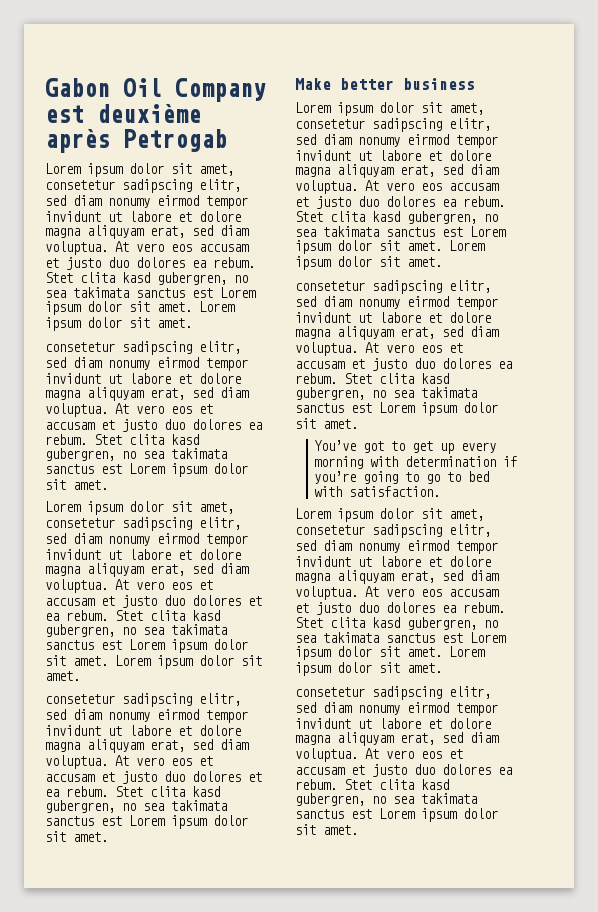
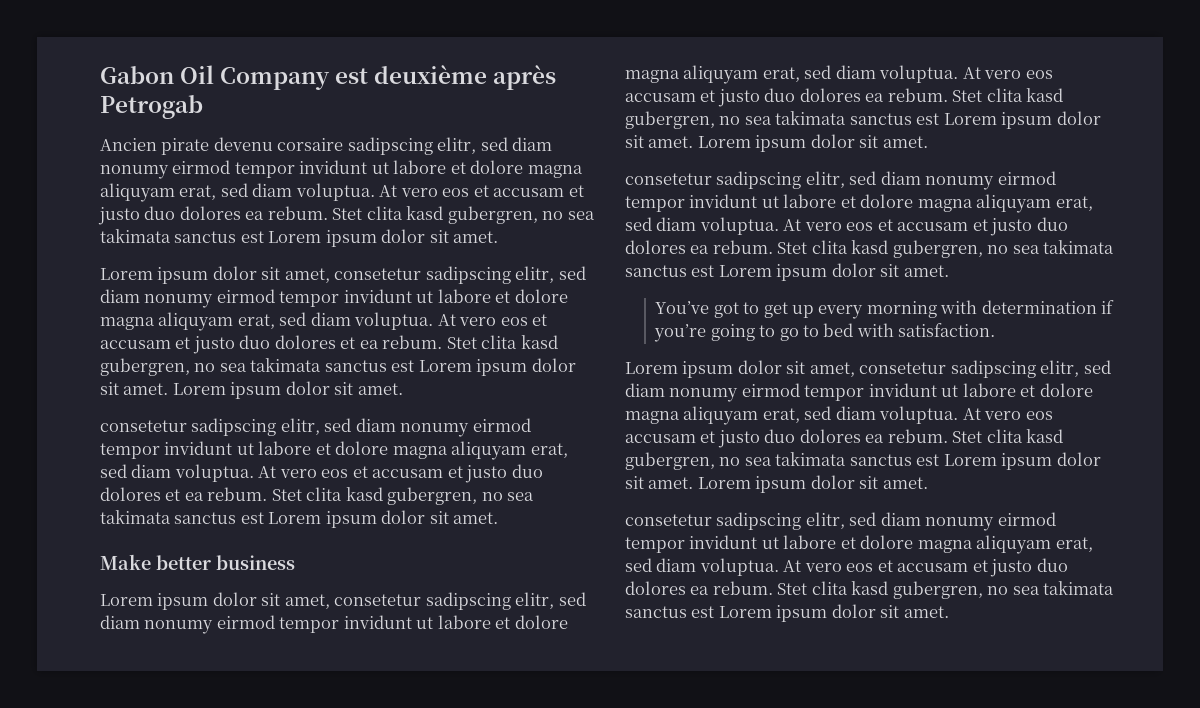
[45,163,234,177] [45,179,241,193] [45,195,248,209] [45,211,241,222] [45,225,249,239] [45,241,249,255] [45,257,255,270] [45,272,248,285] [45,287,256,298] [45,301,235,315] [45,317,192,331] [45,342,115,352] Lorem ipsum dolor sit amet, consetetur sadipscing elitr, sed diam nonumy eirmod tempor invidunt ut labore et dolore magna aliquyam erat, sed diam voluptua. At vero eos accusam et justo duo dolores ea rebum. Stet clita kasd gubergren, no sea takimata sanctus est Lorem ipsum dolor sit amet. Lorem ipsum dolor sit amet. // consetetur -> [100,137,344,155] Ancien pirate devenu corsaire

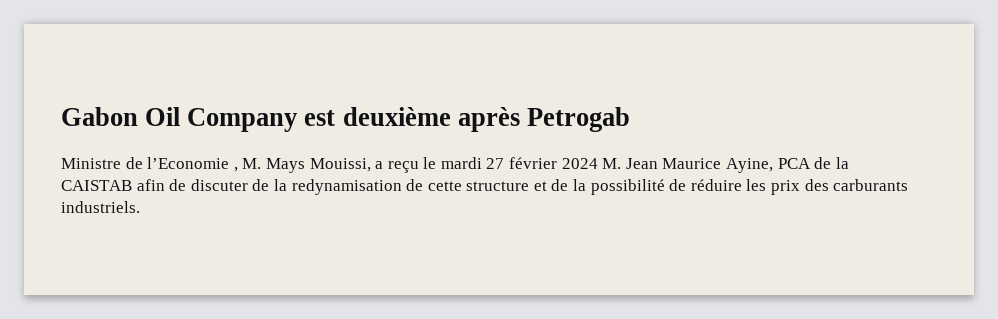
[100,137,553,155] [100,160,583,179] [100,183,584,202] [98,206,595,225] [100,229,499,247] [100,266,586,284] [100,289,568,308] [100,312,548,331] [100,335,558,354] [100,358,576,376] [100,381,403,399] [100,418,531,437] [100,441,568,460] [100,464,543,483] [100,487,535,505] [100,510,499,528] [100,554,295,570] [100,592,586,610] [100,615,568,634] [625,65,1053,84] [625,88,1064,107] [625,111,1101,129] [625,134,928,152] [625,171,1056,190] [625,194,1093,213] [625,217,1068,236] [625,240,1115,258] [625,263,949,281] [655,300,1115,319] [654,323,996,342] [625,360,1111,378] [625,383,1093,402] [625,406,1053,425] [625,429,1064,448] [625,452,1101,470] [625,475,928,493] [625,512,1056,531] [625,535,1093,554] [625,558,1068,577] [625,581,1115,599] [625,604,949,622] Ancien pirate devenu corsaire sadipscing elitr, sed diam nonumy eirmod tempor invidunt ut labore et dolore magna aliquyam erat, sed diam voluptua. At vero eos et accusam et justo duo dolores ea rebum. Stet clita kasd gubergren, no sea takimata sanctus est Lorem ipsum dolor sit amet. // Lorem ipsum dolor sit amet, consetetur sadipscing elitr, sed diam nonumy eirmod tempor invidunt ut labore et dolore magna aliquyam erat, sed diam voluptua. At vero eos et accusam et justo duo dolores et ea rebum. Stet clita kasd gubergren, no sea takimata sanctus est Lorem ipsum dolor sit amet. Lorem ipsum dolor sit amet. // consetetur sadipscing elitr, sed diam nonumy eirmod tempor invidunt ut labore et dolore magna aliquyam erat, sed diam voluptua. At vero eos et accusam et justo duo dolores et ea rebum. Stet clita kasd gubergren, no sea takimata sanctus est Lorem ipsum dolor sit amet. // Make better business // Lorem ipsum dolor sit amet, consetetur sadipscing elitr, sed diam nonumy eirmod tempor invidunt ut labore et dolore magna aliquyam erat, sed diam voluptua. At vero eos accusam et justo duo dolores ea rebum. Stet clita kasd gubergren, no sea takimata sanctus est Lorem ipsum dolor sit amet. Lorem ipsum dolor sit amet. // consetetur sadipscing elitr, sed diam nonumy eirmod tempor invidunt ut labore et dolore magna aliquyam erat, sed diam voluptua. At vero eos et accusam et justo duo dolores ea rebum. Stet clita kasd gubergren, no sea takimata sanctus est Lorem ipsum dolor sit amet. // You’ve got to get up every morning with determination if you’re going to go to bed with satisfaction. // Lorem ipsum dolor sit amet, consetetur sadipscing elitr, sed diam nonumy eirmod tempor invidunt ut labore et dolore magna aliquyam erat, sed diam voluptua. At vero eos accusam et justo duo dolores ea rebum. Stet clita kasd gubergren, no sea takimata sanctus est Lorem ipsum dolor sit amet. Lorem ipsum dolor sit amet. // consetetur sadipscing elitr, sed diam nonumy eirmod tempor invidunt ut labore et dolore magna aliquyam erat, sed diam voluptua. At vero eos et accusam et justo duo dolores ea rebum. Stet clita kasd gubergren, no sea takimata sanctus est Lorem ipsum dolor sit amet. -> [61,157,849,173] [61,179,909,195] [61,201,140,213] Ministre de l’Economie , M. Mays Mouissi, a reçu le mardi 27 février 2024 M. Jean Maurice Ayine, PCA de la CAISTAB afin de discuter de la redynamisation de cette structure et de la possibilité de réduire les prix des carburants industriels.

